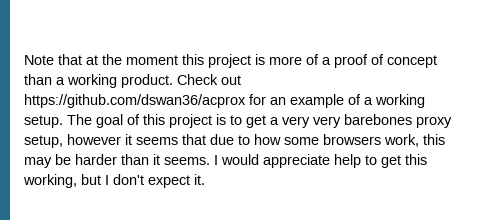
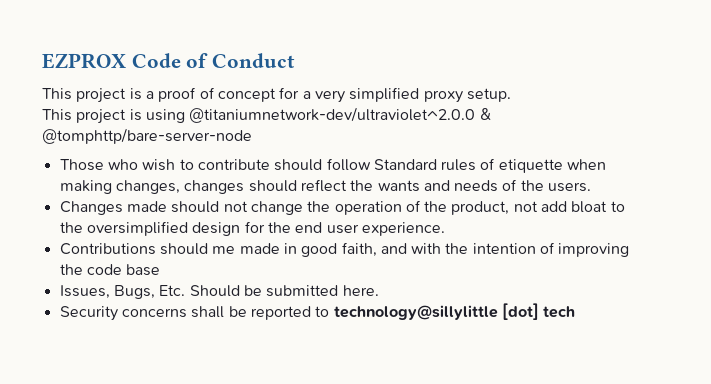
[24,54,437,68] [24,74,241,88] [24,94,425,108] [24,114,452,128] [24,134,445,148] [24,154,427,168] [23,174,205,188] Note that at the moment this project is more of a proof of concept than a working product. Check out https://github.com/dswan36/acprox for an example of a working setup. The goal of this project is to get a very very barebones proxy setup, however it seems that due to how some browsers work, this may be harder than it seems. I would appreciate help to get this working, but I don't expect it. -> [42,53,296,69] [42,87,511,103] [42,107,491,124] [42,128,252,144] [59,158,607,173] [59,179,592,194] [59,200,625,215] [59,221,445,236] [59,242,630,257] [59,264,161,276] [59,285,379,299] [59,303,576,321] EZPROX Code of Conduct // This project is a proof of concept for a very simplified proxy setup. // This project is using @titaniumnetwork-dev/ultraviolet^2.0.0 & @tomphttp/bare-server-node // Those who wish to contribute should follow Standard rules of etiquette when making changes, changes should reflect the wants and needs of the users. // Changes made should not change the operation of the product, not add bloat to the oversimplified design for the end user experience. // Contributions should me made in good faith, and with the intention of improving the code base // Issues, Bugs, Etc. Should be submitted here. // Security concerns shall be reported to technology@sillylittle [dot] tech

